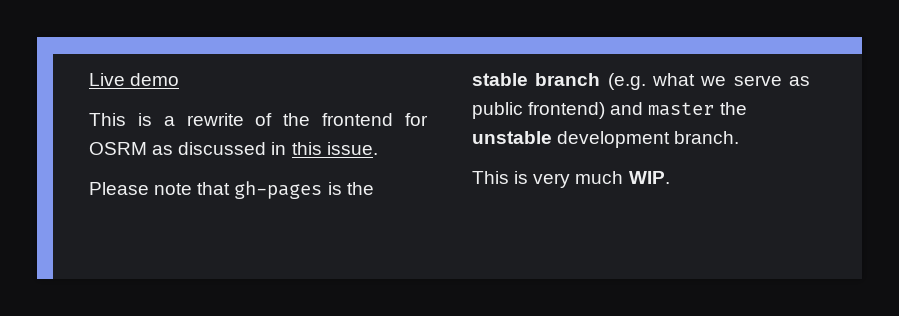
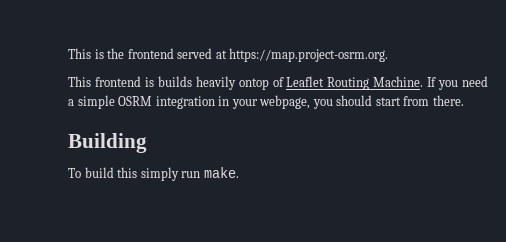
[89,73,180,86] [89,113,428,126] [89,142,378,155] [89,181,374,199] [472,73,810,90] [472,102,747,119] [472,131,740,148] [472,171,670,188] Live demo // This is a rewrite of the frontend for OSRM as discussed in this issue. // Please note that gh-pages is the stable branch (e.g. what we serve as public frontend) and master the unstable development branch. // This is very much WIP. -> [68,48,389,62] [68,76,489,90] [68,95,464,109] [68,133,147,153] [68,167,239,181] This is the frontend served at https://map.project-osrm.org. // This frontend is builds heavily ontop of Leaflet Routing Machine. If you need a simple OSRM integration in your webpage, you should start from there. // Building // To build this simply run make.

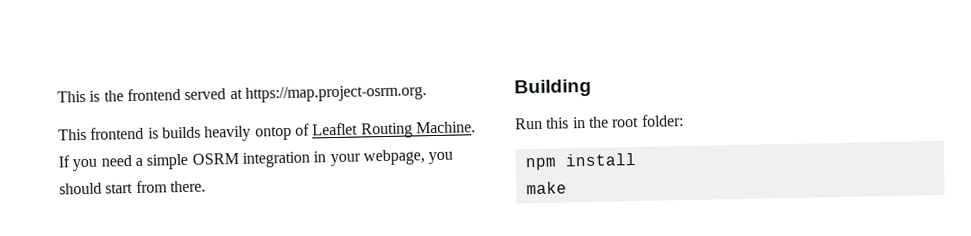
[68,167,239,181] To build this simply run make. -> [515,114,684,130] [524,153,636,171] [525,181,567,195] Run this in the root folder: // npm install // make

